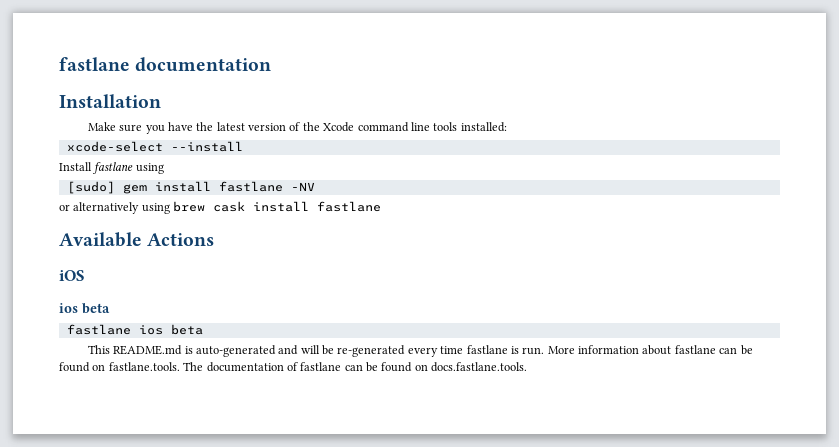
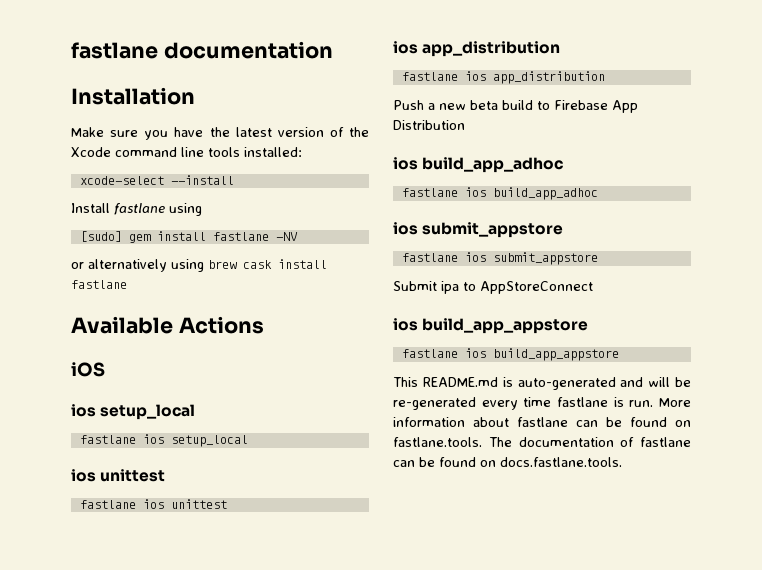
[82,303,110,314] [66,324,203,335] beta // fastlane ios beta -> [100,404,196,420] [79,434,248,447] [71,469,166,482] [79,499,227,509] [393,41,561,57] [401,71,605,84] [393,100,638,113] [393,120,465,130] [393,157,565,173] [401,187,598,200] [393,222,564,238] [401,252,598,265] [393,281,593,294] [393,318,589,334] [401,348,619,361] setup_local // fastlane ios setup_local // ios unittest // fastlane ios unittest // ios app_distribution // fastlane ios app_distribution // Push a new beta build to Firebase App Distribution // ios build_app_adhoc // fastlane ios build_app_adhoc // ios submit_appstore // fastlane ios submit_appstore // Submit ipa to AppStoreConnect // ios build_app_appstore // fastlane ios build_app_appstore

